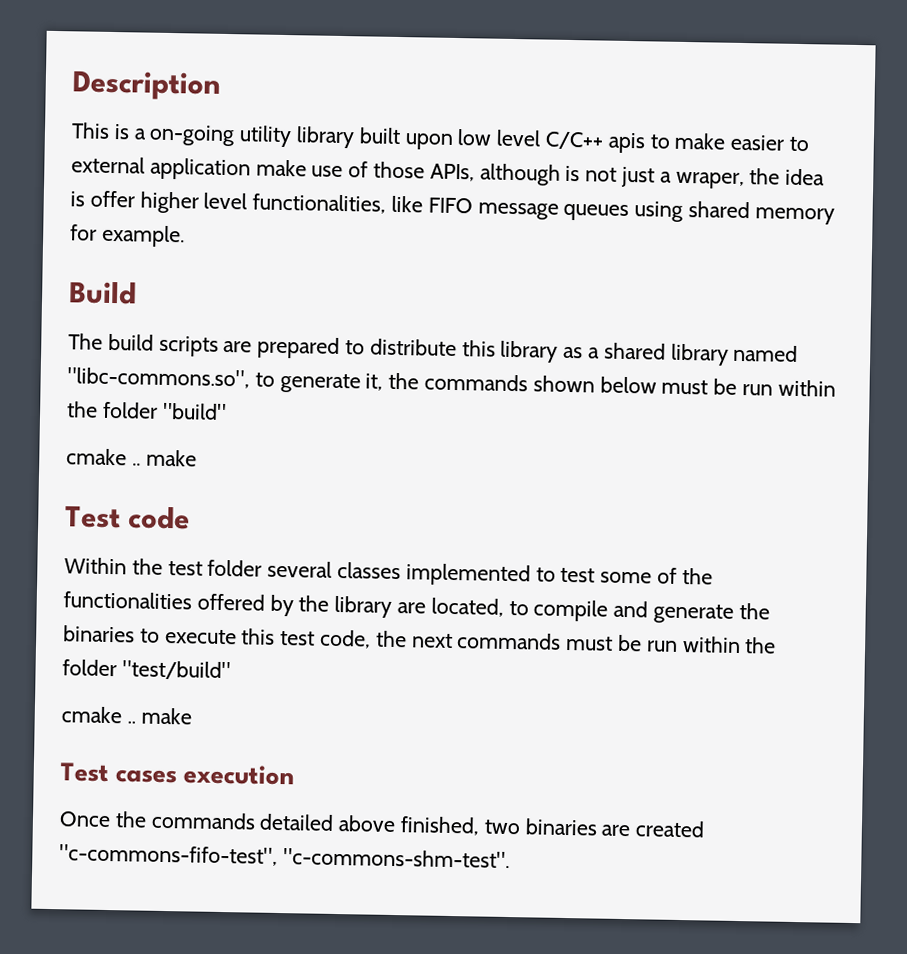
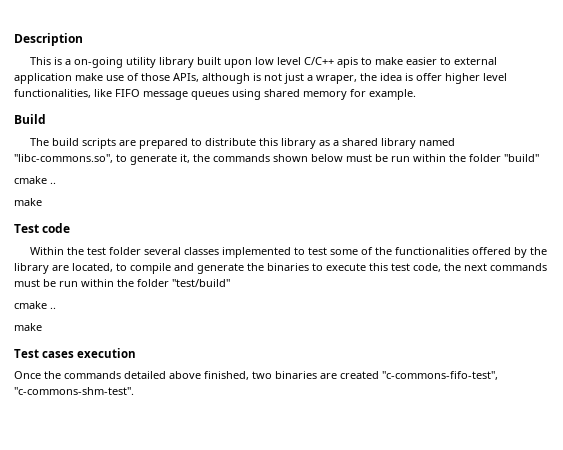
(141, 464) none -> (56, 183) //
(136, 722) none -> (56, 308) //

